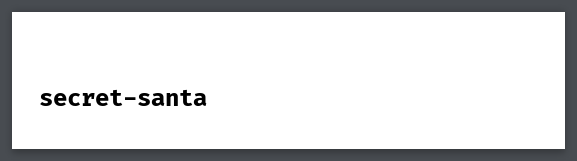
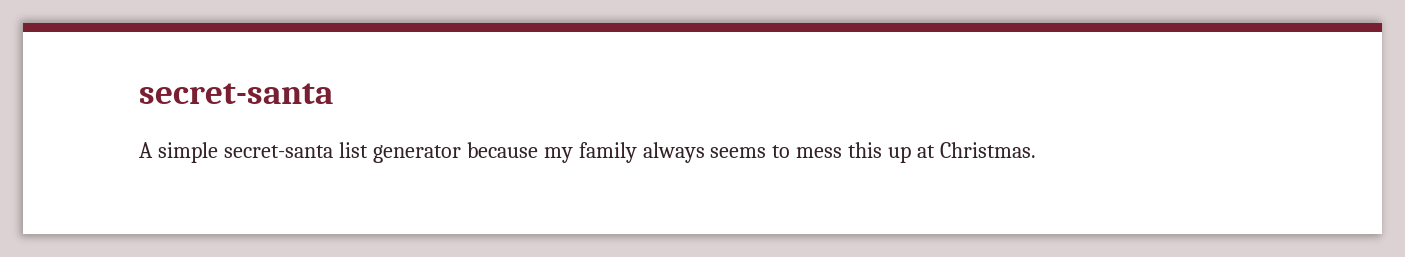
[39,89,207,106] secret-santa -> [139,83,333,104] [139,142,1037,163] secret-santa // A simple secret-santa list generator because my family always seems to mess this up at Christmas.

